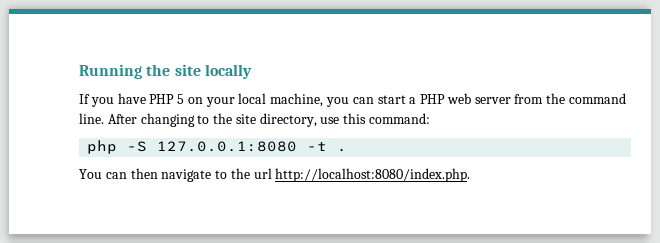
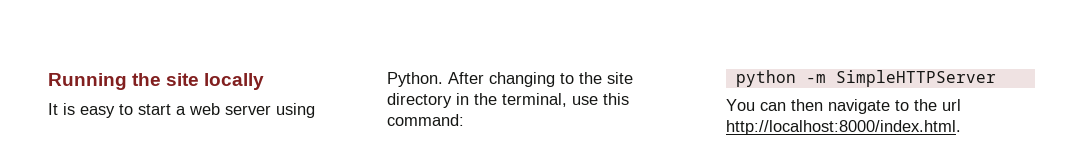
[79,93,374,107] If you have PHP 5 on your local machine, you can -> [48,103,133,118] It is easy to
[420,94,446,104] PHP -> (186, 110) none
[514,93,627,104] [79,113,104,124] from the command line. -> [276,103,315,118] [387,72,443,87] using Python.
[259,113,317,127] directory, -> [387,93,567,108] directory in the terminal,
[87,140,348,154] php -S 127.0.0.1:8080 -t . -> [735,70,996,87] python -m SimpleHTTPServer
[275,168,471,182] http://localhost:8080/index.php. -> [726,120,961,135] http://localhost:8000/index.html.

